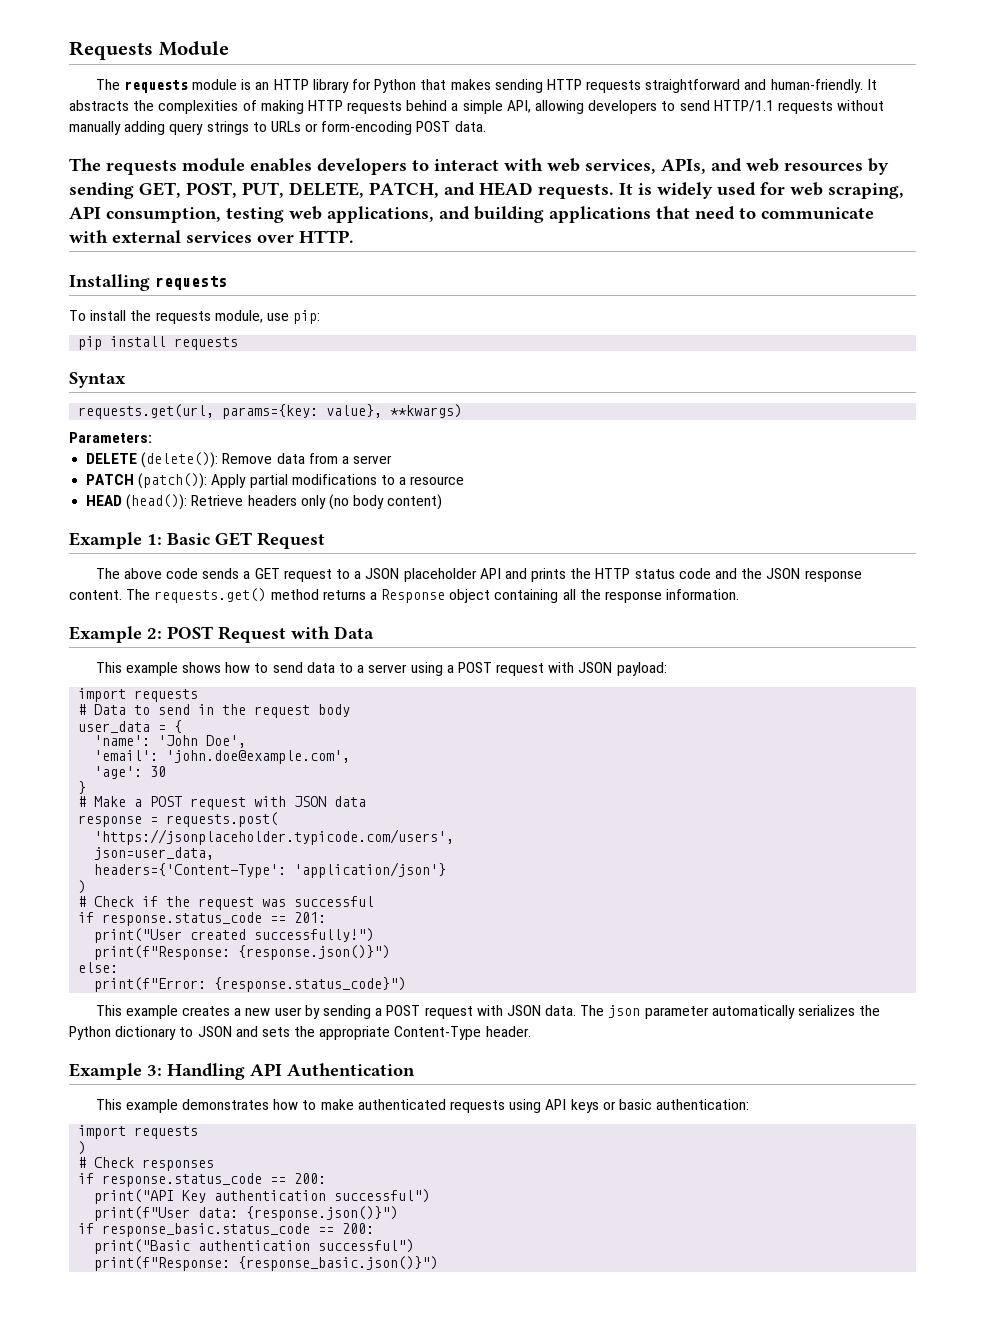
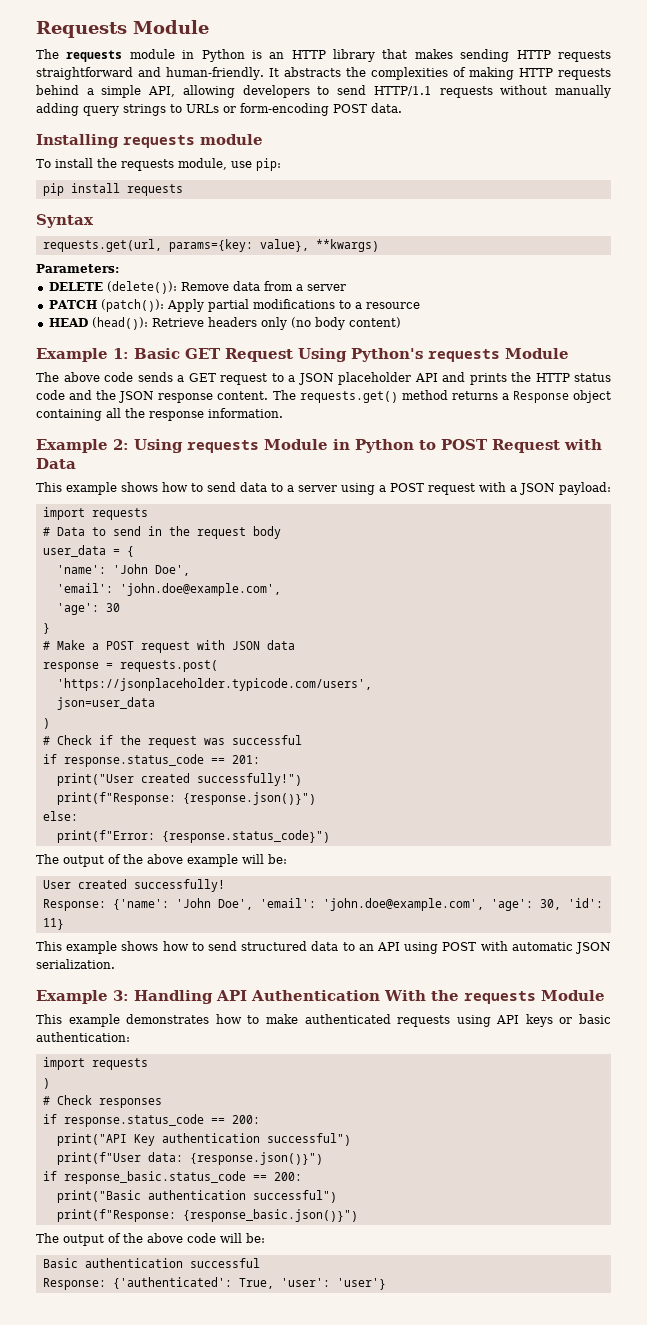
(238, 84) none -> [182,49,245,62] in Python
[351,79,417,93] for Python -> (376, 55) none
[69,158,889,175] [69,182,904,199] [69,206,874,223] [69,230,354,243] [69,274,227,291] The requests module enables developers to interact with web services, APIs, and web resources by sending GET, POST, PUT, DELETE, PATCH, and HEAD requests. It is widely used for web scraping, API consumption, testing web applications, and building applications that need to communicate with external services over HTTP. // Installing requests -> [36,134,263,148] Installing requests module
(325, 540) none -> [298,348,569,362] Using Python's requests Module
(162, 633) none -> [134,439,436,453] Using requests Module in Python to
(575, 667) none -> [510,485,517,492] a
[94,847,215,860] [94,862,447,878] json=user_data, // headers={'Content-Type': 'application/json'} -> [56,697,155,710] json=user_data
[95,1005,881,1019] [69,1026,531,1040] This example creates a new user by sending a POST request with JSON data. The json parameter automatically serializes the Python dictionary to JSON and sets the appropriate Content-Type header. -> [36,854,287,867] [42,879,225,892] [42,898,603,911] [42,918,64,930] [36,941,611,954] [36,959,115,969] The output of the above example will be: // User created successfully! // Response: {'name': 'John Doe', 'email': 'john.doe@example.com', 'age': 30, 'id': 11} // This example shows how to send structured data to an API using POST with automatic JSON serialization.
(415, 1070) none -> [384,990,605,1004] With the requests Module
(439, 1263) none -> [36,1233,265,1246] [42,1258,260,1268] [42,1277,386,1290] // The output of the above code will be: // Basic authentication successful // Response: {'authenticated': True, 'user': 'user'}

